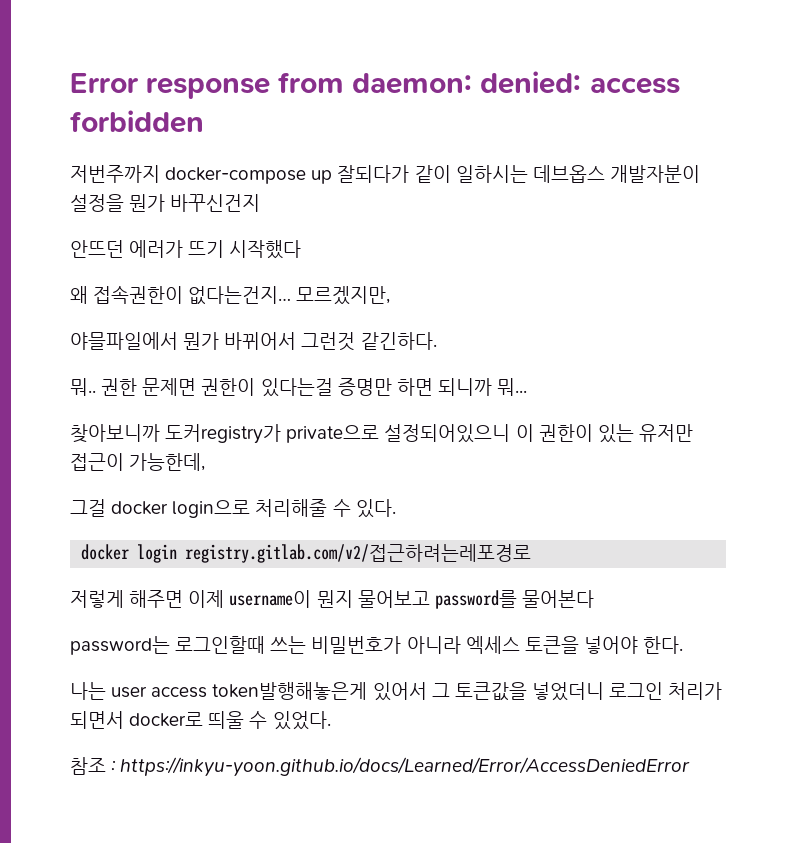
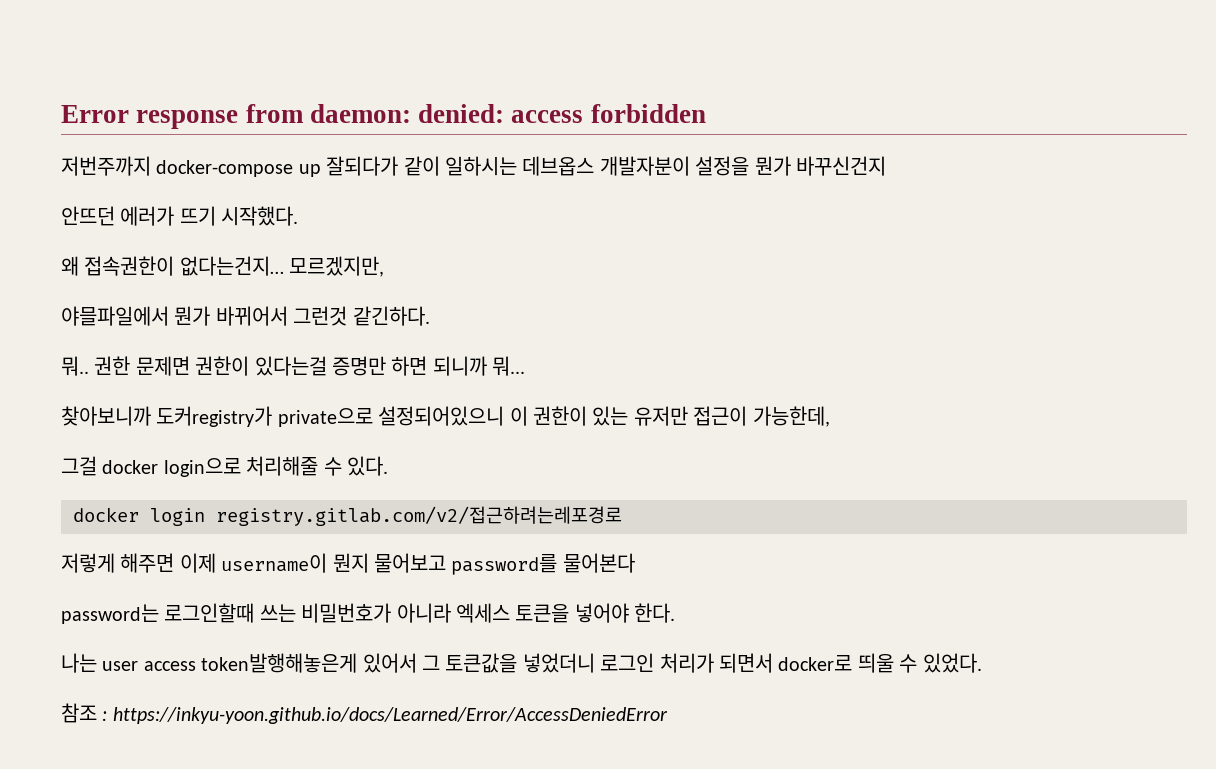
[229,240,302,259] 시작했다 -> [221,206,299,226] 시작했다.

